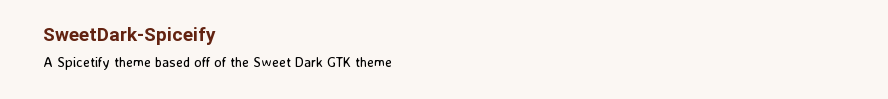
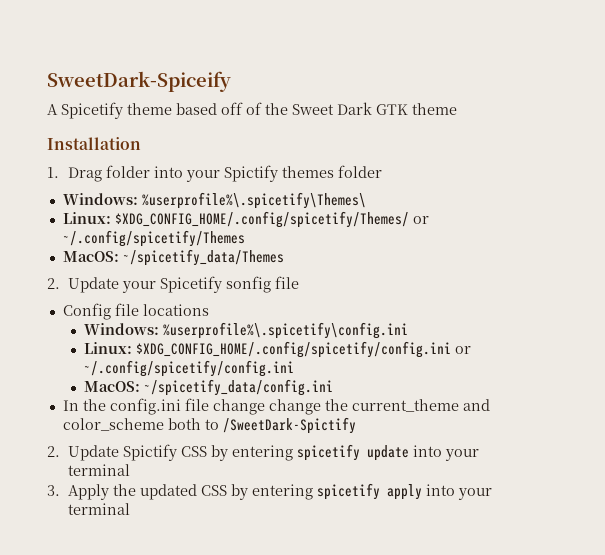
(392, 62) none -> [47,137,141,150] [47,165,382,182] [62,192,366,209] [62,211,429,228] [62,230,245,247] [62,249,284,266] [47,276,299,293] [62,303,209,320] [83,322,408,339] [83,341,471,358] [83,360,294,377] [83,379,333,396] [62,398,490,415] [62,417,356,434] [47,444,479,461] [67,464,130,476] [47,483,492,500] [67,503,130,515] // Installation // 1. Drag folder into your Spictify themes folder // Windows: %userprofile%\.spicetify\Themes\ // Linux: $XDG_CONFIG_HOME/.config/spicetify/Themes/ or ~/.config/spicetify/Themes // MacOS: ~/spicetify_data/Themes // 2. Update your Spicetify sonfig file // Config file locations // Windows: %userprofile%\.spicetify\config.ini // Linux: $XDG_CONFIG_HOME/.config/spicetify/config.ini or ~/.config/spicetify/config.ini // MacOS: ~/spicetify_data/config.ini // In the config.ini file change change the current_theme and color_scheme both to /SweetDark-Spictify // 2. Update Spictify CSS by entering spicetify update into your terminal // 3. Apply the updated CSS by entering spicetify apply into your terminal

